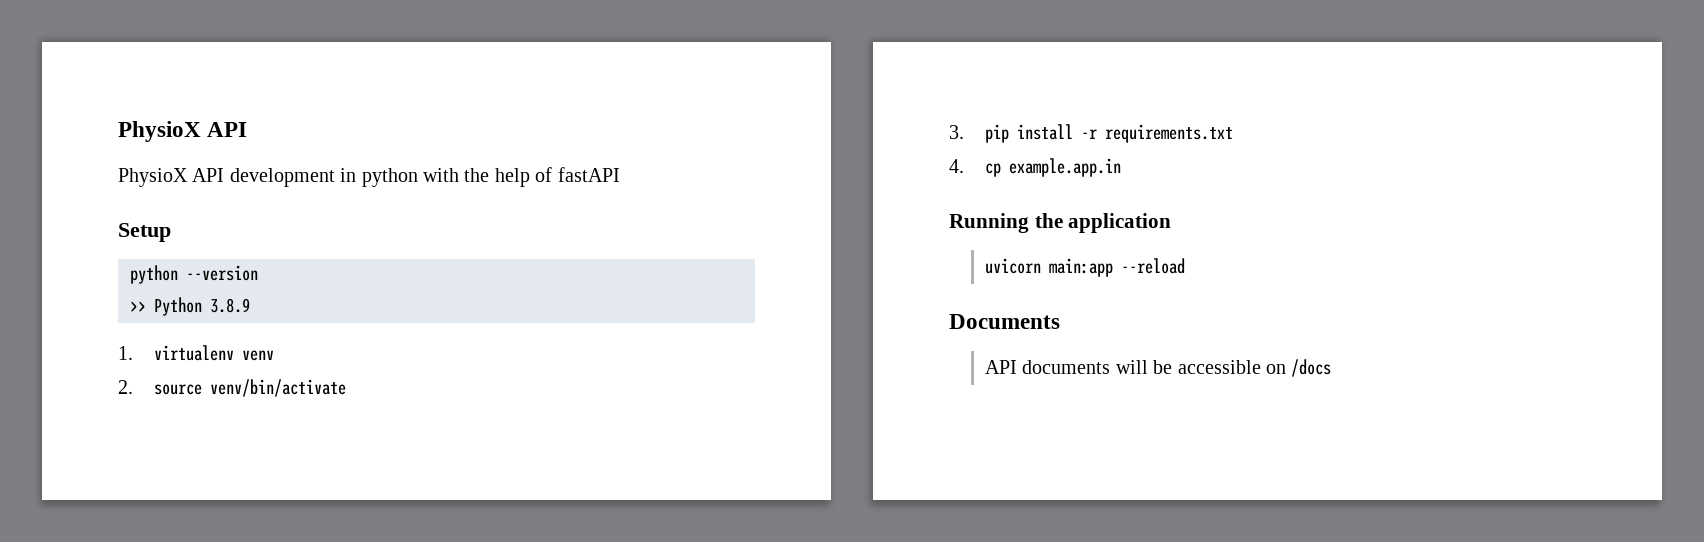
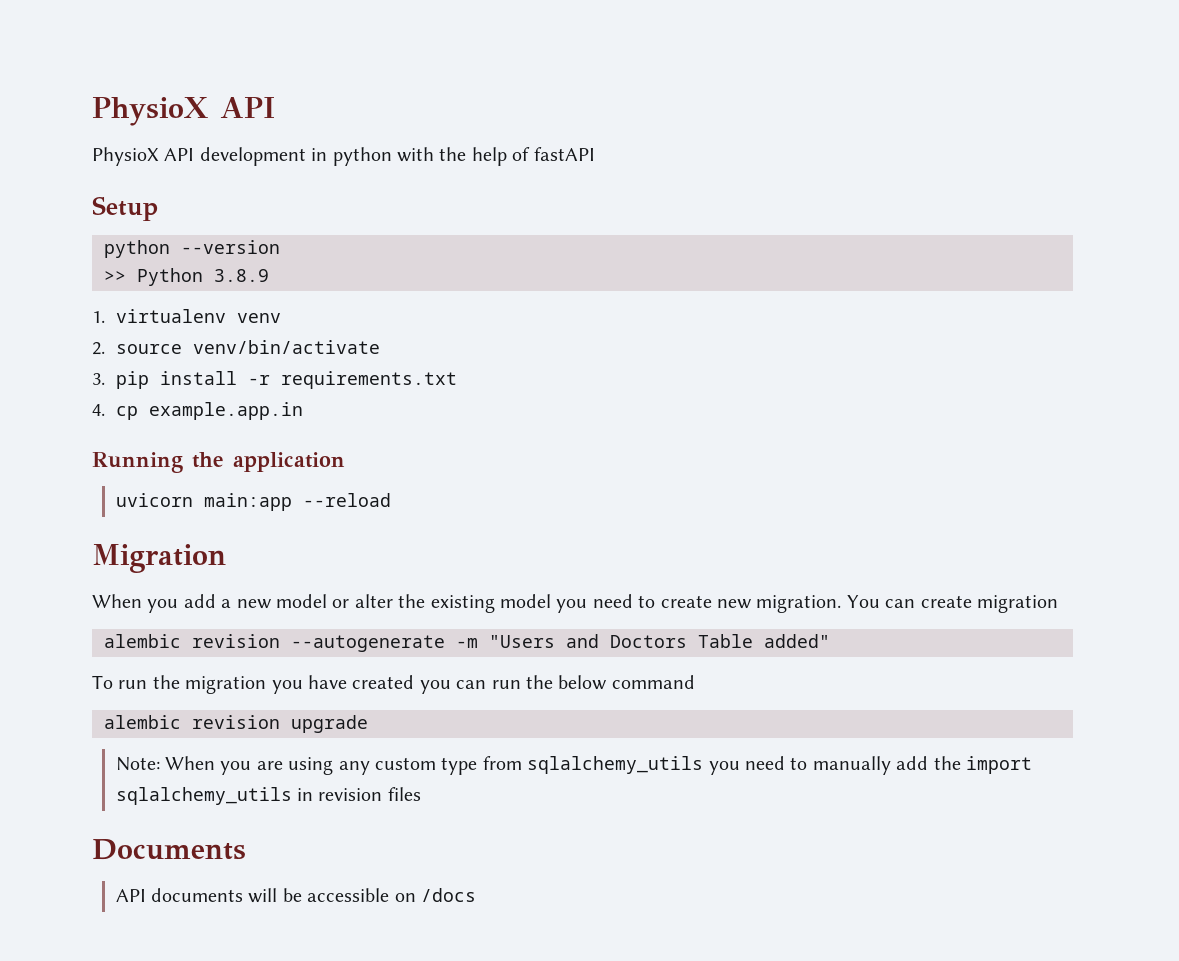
(1185, 266) none -> [92,544,226,573] [92,594,1058,613] [104,634,830,652] [92,675,695,694] [104,715,368,733] [115,756,1032,775] [115,787,421,805] // Migration // When you add a new model or alter the existing model you need to create new migration. You can create migration // alembic revision --autogenerate -m "Users and Doctors Table added" // To run the migration you have created you can run the below command // alembic revision upgrade // Note: When you are using any custom type from sqlalchemy_utils you need to manually add the import sqlalchemy_utils in revision files

